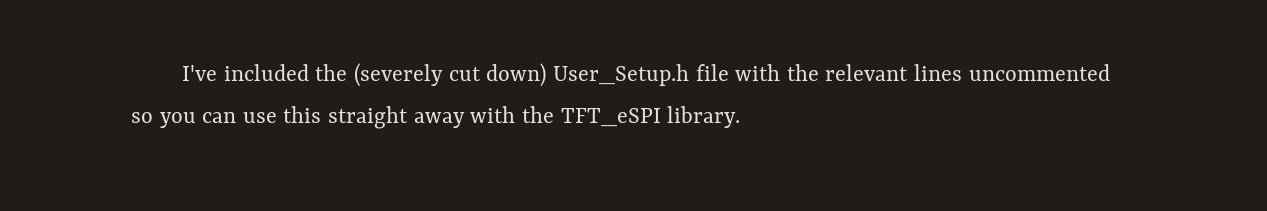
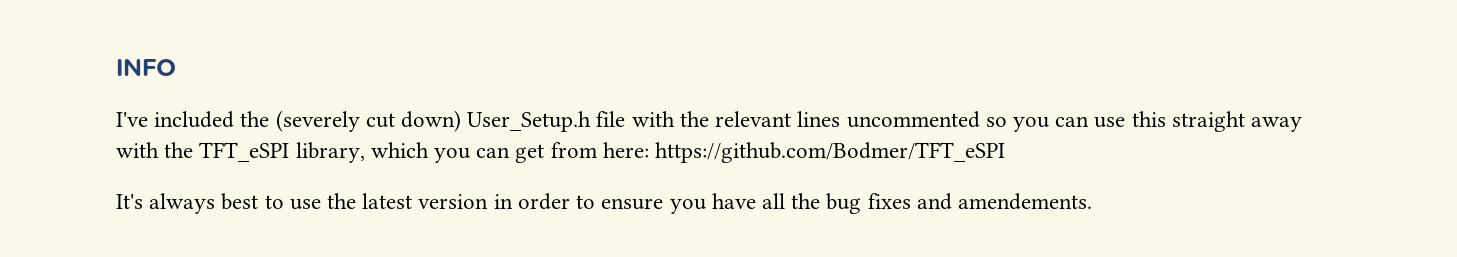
(182, 73) none -> [116,58,176,76] INFO //
[667,106,741,128] library. -> [295,142,1006,163] [116,193,1092,214] library, which you can get from here: https://github.com/Bodmer/TFT_eSPI // It's always best to use the latest version in order to ensure you have all the bug fixes and amendements.

